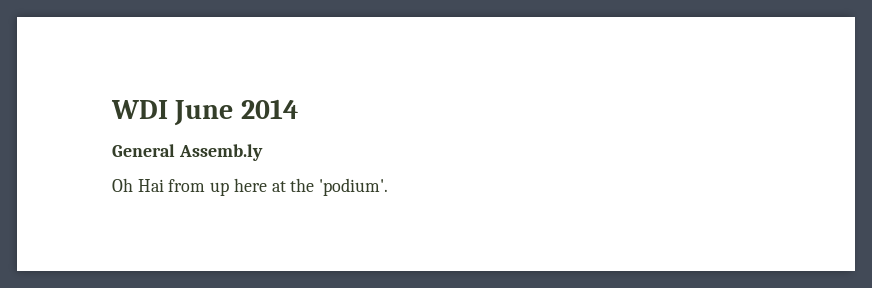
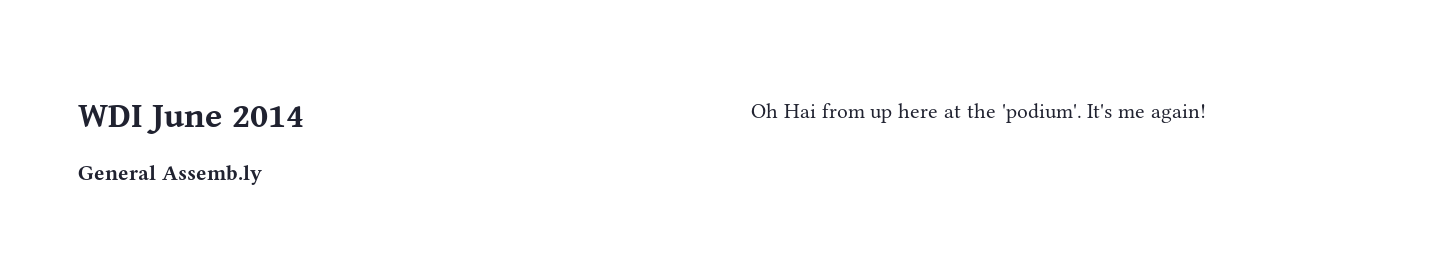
(389, 187) none -> [1087,104,1207,123] It's me again!

